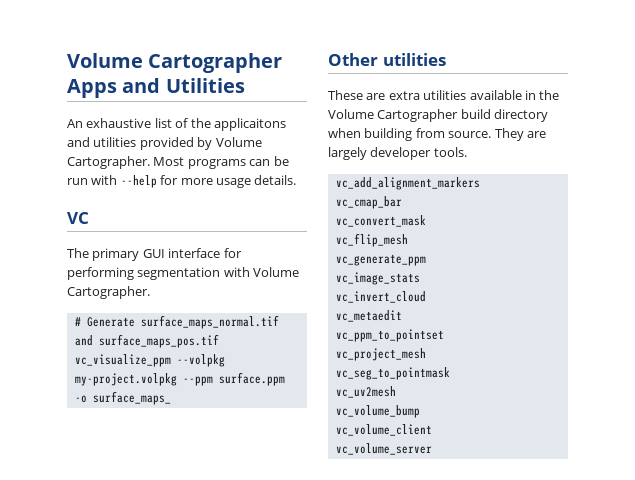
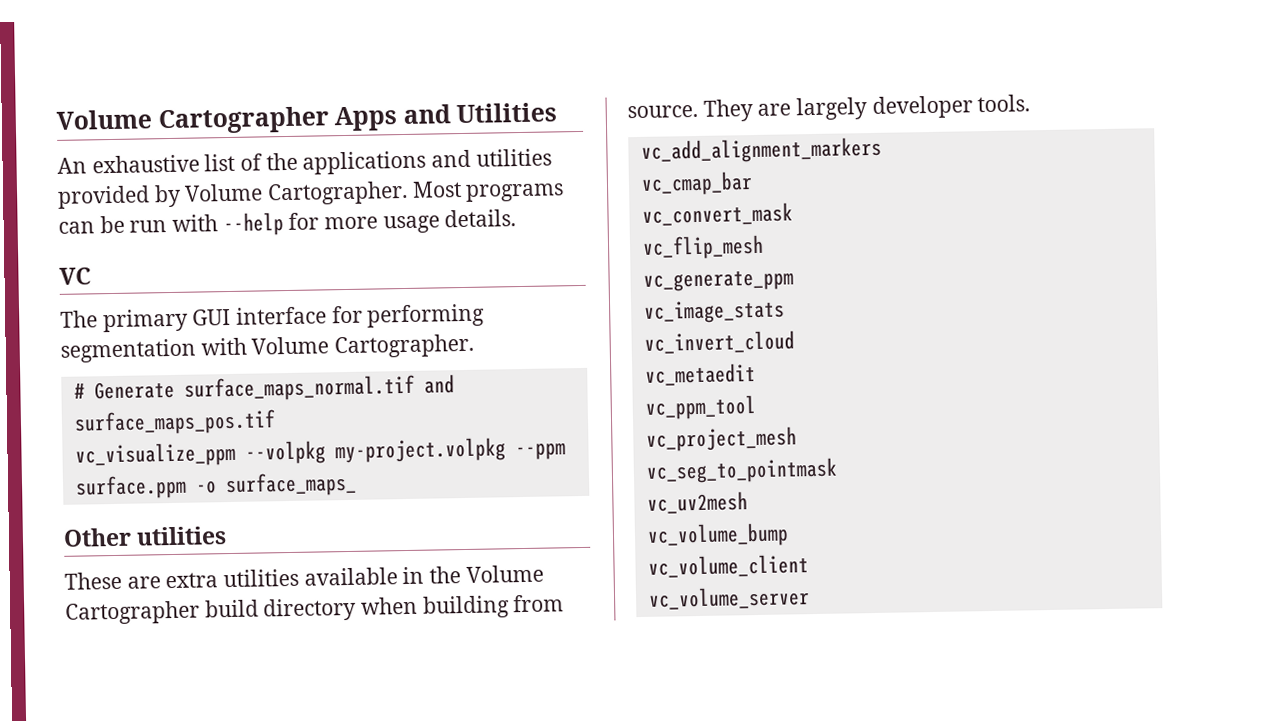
[213,118,286,131] applicaitons -> [302,150,427,175] applications
[335,329,444,342] vc_ppm_to_pointset -> [644,395,757,420] vc_ppm_tool

